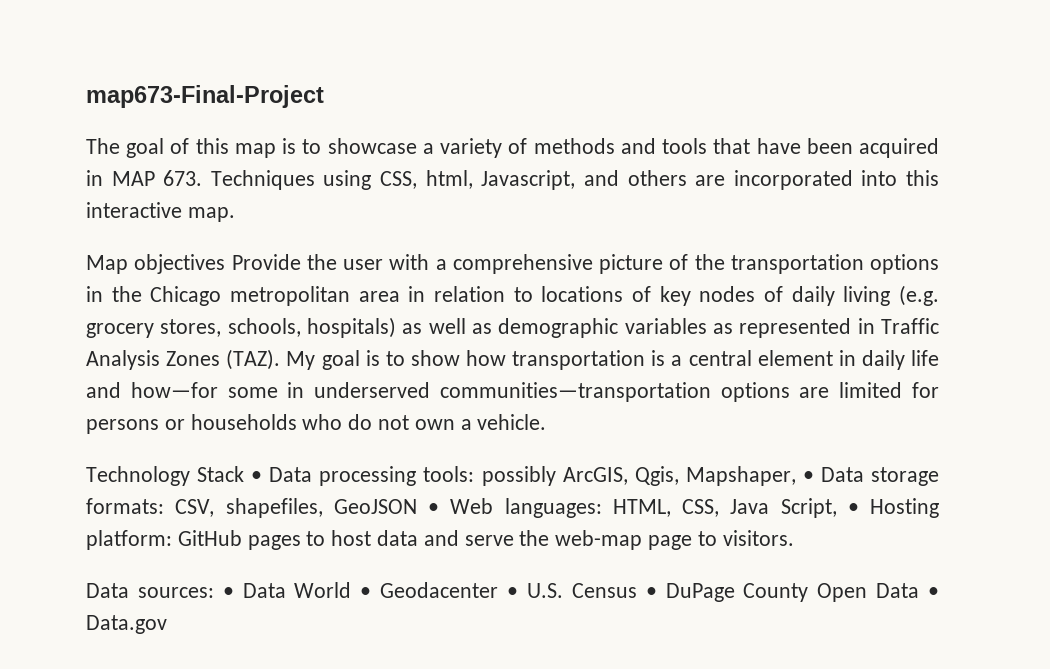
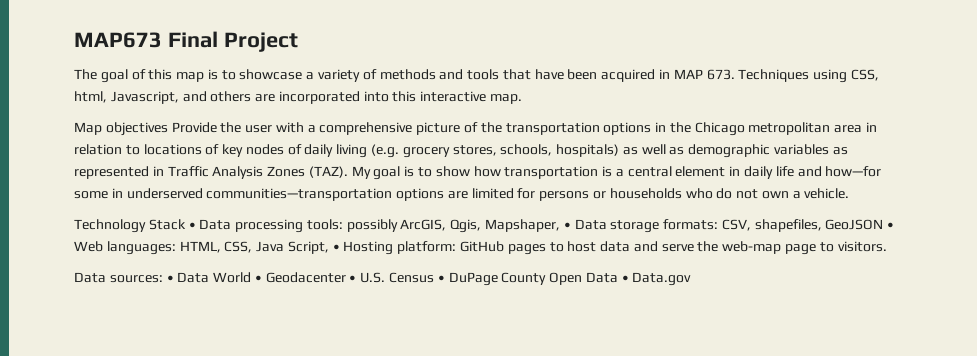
[86,85,324,108] map673-Final-Project -> [74,31,298,52] MAP673 Final Project

